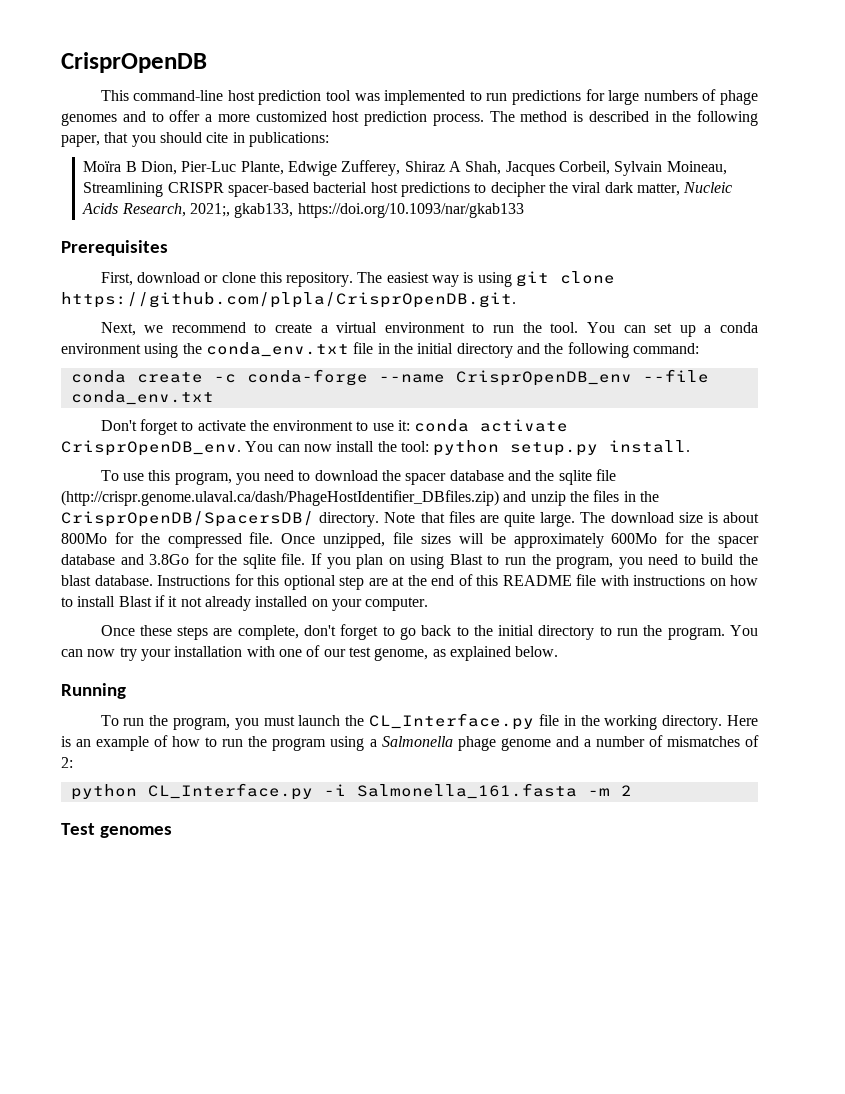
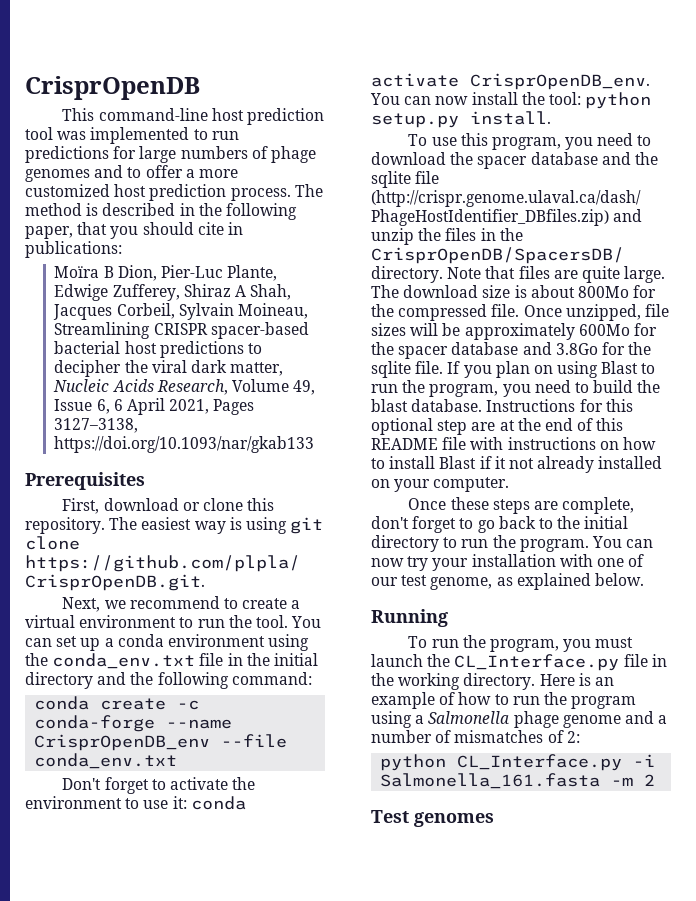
[190,203,294,218] 2021;, gkab133, -> [231,379,316,395] [54,398,255,415] [54,418,139,433] Volume 49, Issue 6, 6 April 2021, Pages 3127–3138,

